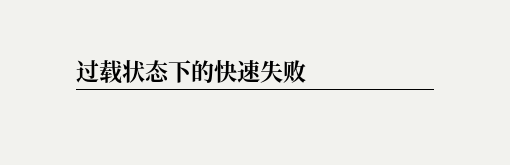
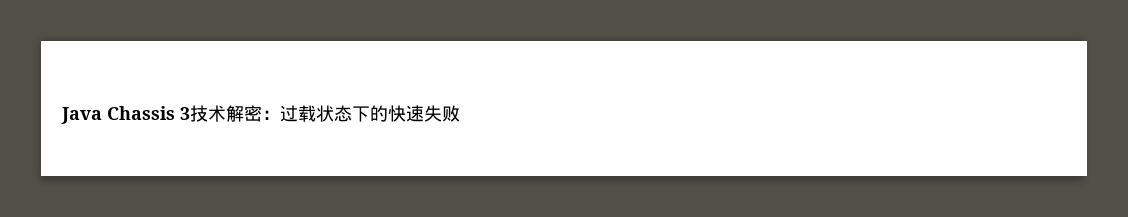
(76, 71) none -> [61,105,280,124] Java Chassis 3技术解密：

